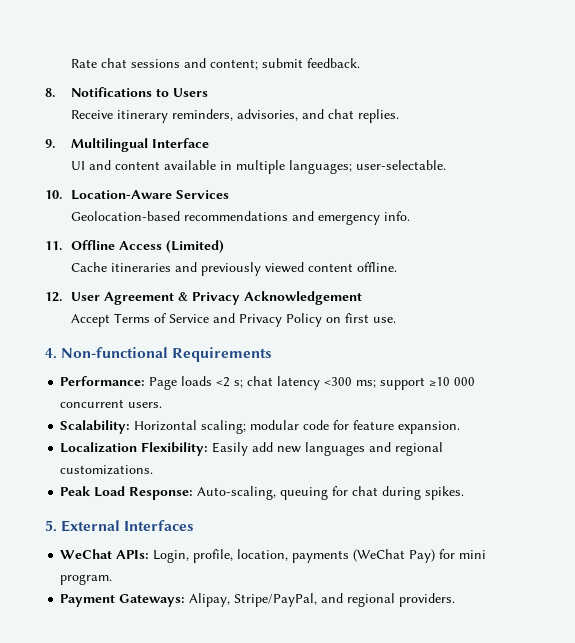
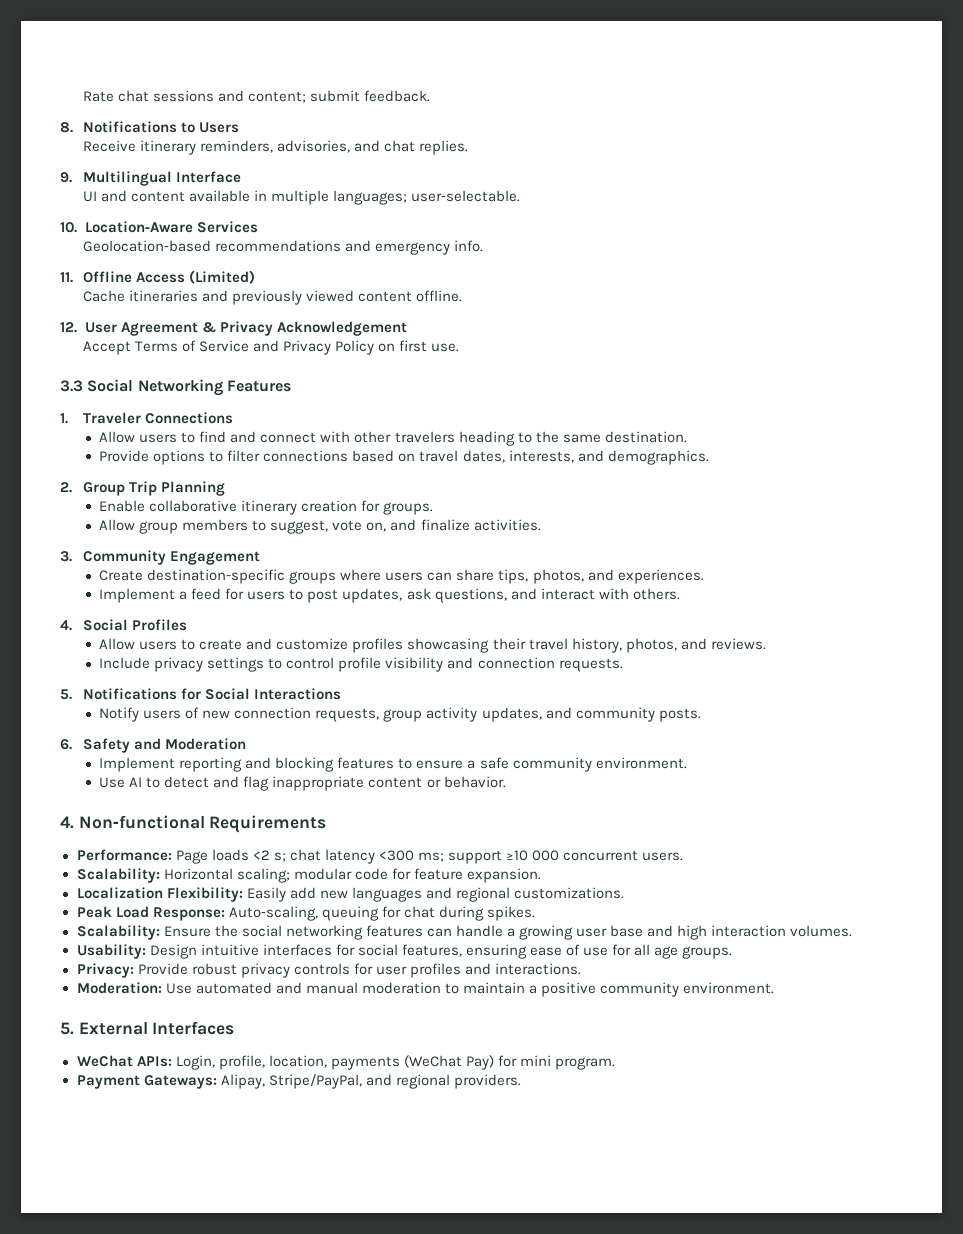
(396, 320) none -> [60,379,291,396] [60,412,233,424] [99,431,687,446] [99,450,709,465] [60,481,225,496] [99,500,434,515] [99,519,541,534] [60,550,260,565] [99,569,704,584] [99,588,680,603] [60,619,187,631] [99,638,766,653] [99,657,623,672] [60,688,341,700] [99,707,701,722] [60,738,246,753] [99,757,687,772] [99,776,506,791] // 3.3 Social Networking Features // 1. Traveler Connections // Allow users to find and connect with other travelers heading to the same destination. // Provide options to filter connections based on travel dates, interests, and demographics. // 2. Group Trip Planning // Enable collaborative itinerary creation for groups. // Allow group members to suggest, vote on, and finalize activities. // 3. Community Engagement // Create destination-specific groups where users can share tips, photos, and experiences. // Implement a feed for users to post updates, ask questions, and interact with others. // 4. Social Profiles // Allow users to create and customize profiles showcasing their travel history, photos, and reviews. // Include privacy settings to control profile visibility and connection requests. // 5. Notifications for Social Interactions // Notify users of new connection requests, group activity updates, and community posts. // 6. Safety and Moderation // Implement reporting and blocking features to ensure a safe community environment. // Use AI to detect and flag inappropriate content or behavior.
(465, 493) none -> [76,925,853,940] [76,944,733,959] [76,963,581,978] [76,982,775,997] // Scalability: Ensure the social networking features can handle a growing user base and high interaction volumes. // Usability: Design intuitive interfaces for social features, ensuring ease of use for all age groups. // Privacy: Provide robust privacy controls for user profiles and interactions. // Moderation: Use automated and manual moderation to maintain a positive community environment.

